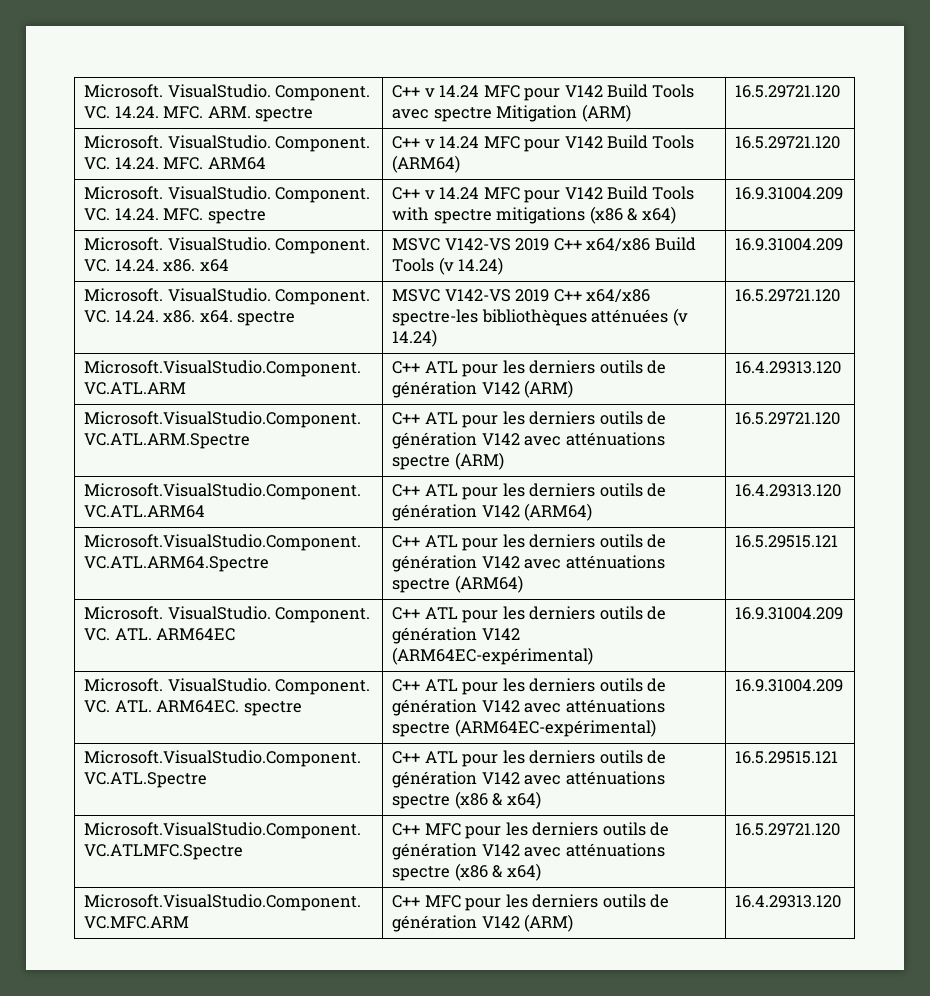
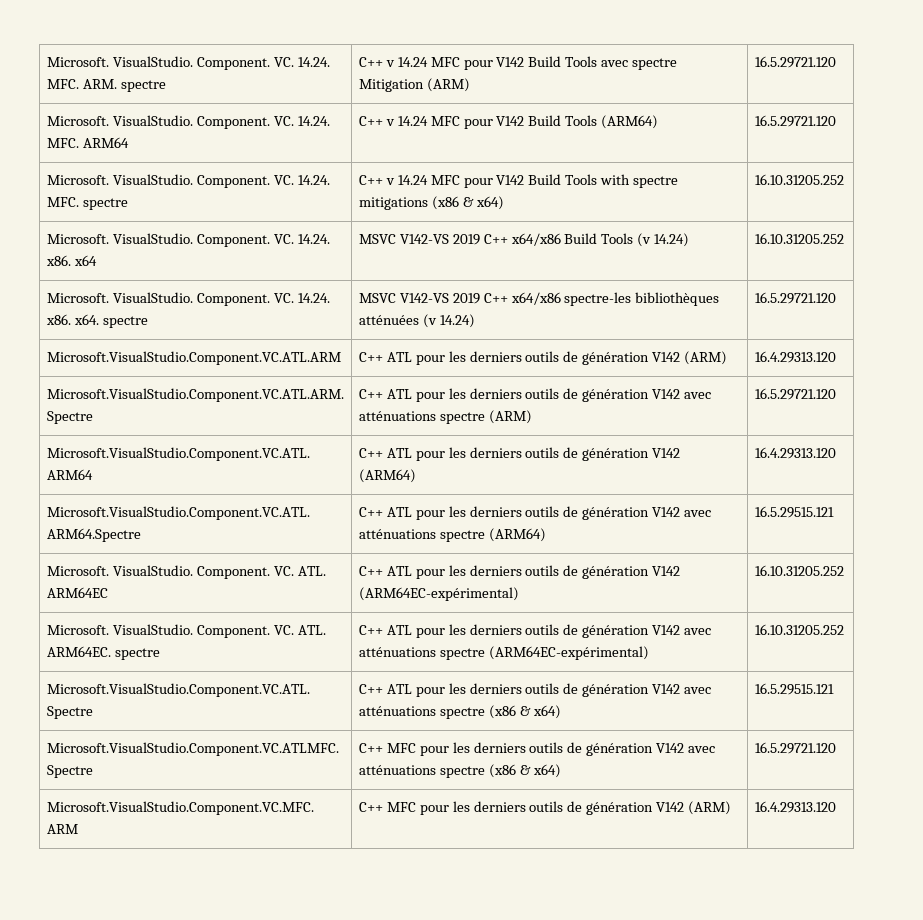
[735,187,844,200] 16.9.31004.209 -> [754,174,844,185] 16.10.31205.252
[735,238,844,251] 16.9.31004.209 -> [754,233,844,244] 16.10.31205.252
[735,607,844,620] 16.9.31004.209 -> [754,565,844,576] 16.10.31205.252
[735,679,844,692] 16.9.31004.209 -> [754,624,844,635] 16.10.31205.252

